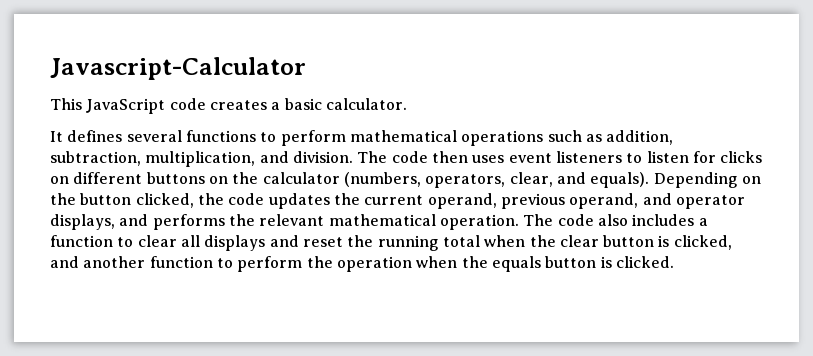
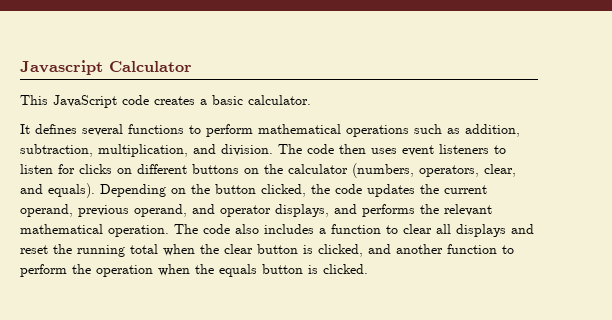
[50,57,306,80] Javascript-Calculator -> [20,60,192,75] Javascript Calculator

